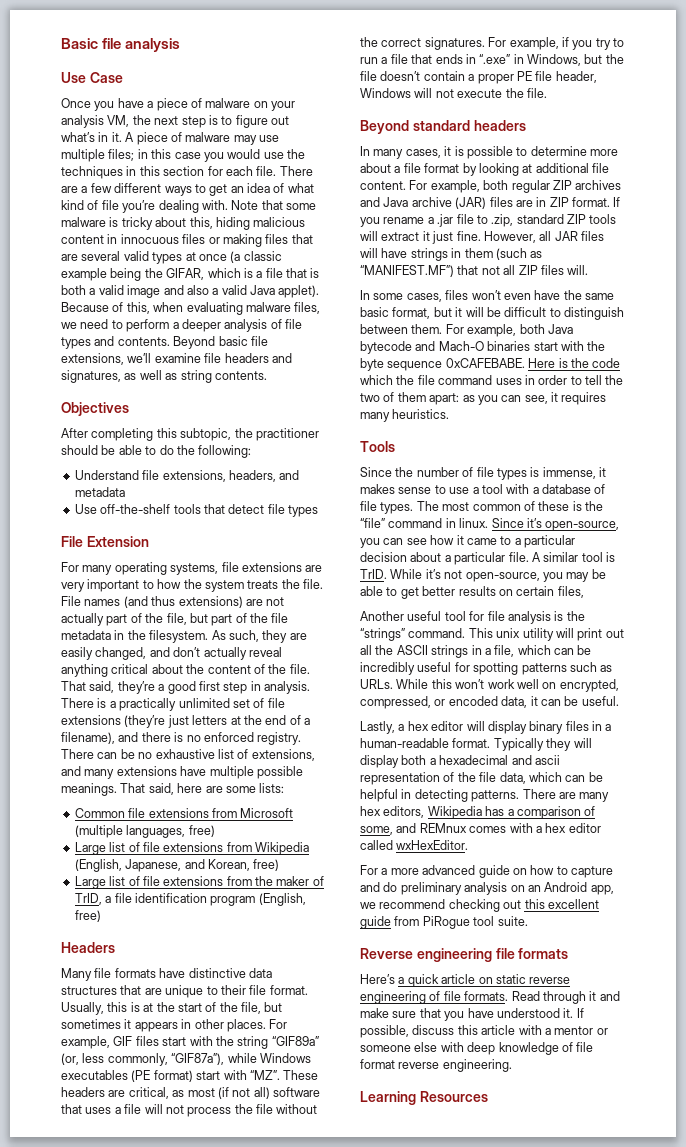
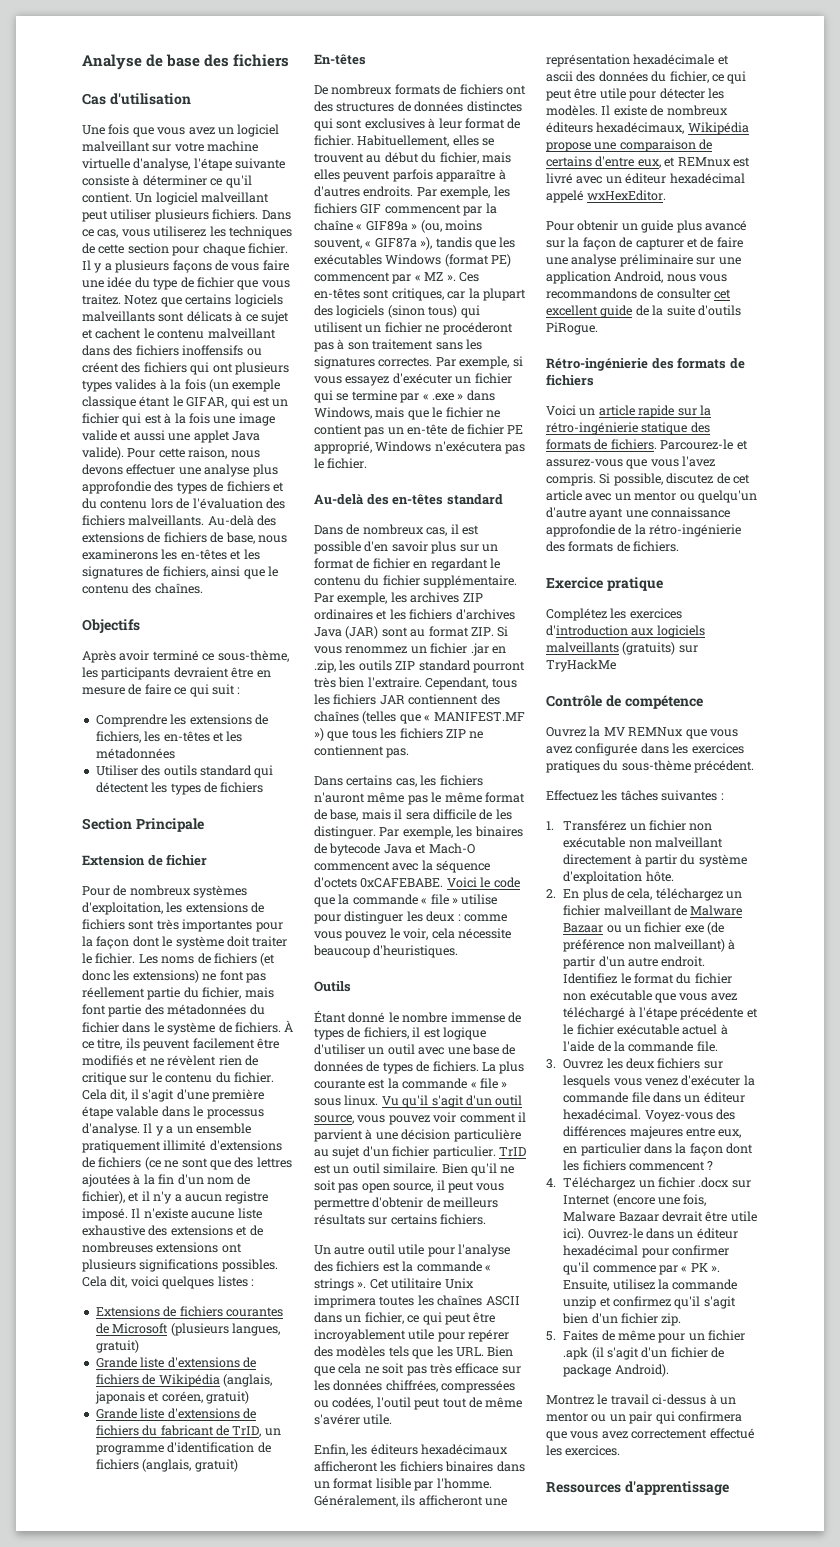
[61,38,181,52] [61,72,123,83] [61,98,295,111] [61,115,289,128] [61,132,279,145] [61,149,305,162] [61,166,313,179] [61,183,314,196] [61,200,316,213] [61,217,306,230] [61,234,313,247] [61,251,282,264] [61,268,320,281] [61,285,320,298] [61,302,321,315] [61,319,302,332] [61,336,268,349] [61,353,292,365] [61,370,267,383] [61,402,129,416] [61,428,319,441] [61,445,252,458] [74,470,300,482] [74,487,125,497] [74,504,318,517] [61,536,149,547] [61,562,323,575] [61,579,323,592] [61,596,285,608] [61,613,289,626] [61,630,307,643] [61,647,282,660] [61,664,310,677] [61,681,310,694] [61,698,285,711] [61,715,310,728] [61,732,302,745] [61,749,315,761] [61,766,303,779] [61,783,285,796] [74,808,294,818] [74,825,215,838] [74,842,309,855] [74,859,280,872] [74,876,324,889] [74,893,306,906] [74,910,101,922] [61,942,115,953] [61,968,272,981] [61,985,308,998] [61,1002,283,1015] [61,1019,288,1032] [61,1036,319,1049] [61,1053,311,1066] [61,1070,319,1082] [61,1087,320,1099] [61,1104,318,1117] [360,37,624,50] [360,54,624,66] [360,71,597,84] [360,88,547,98] [360,120,526,134] [360,146,618,159] [360,163,609,176] [360,180,622,193] [360,197,621,209] [360,214,617,227] [360,231,604,244] [360,248,543,261] [360,265,589,277] [360,290,614,302] [360,307,624,320] [360,324,573,337] [360,341,606,354] [360,358,621,371] [360,375,624,385] [360,392,607,405] [360,409,450,422] [360,441,395,452] [360,467,606,480] [360,484,606,494] [360,501,603,514] [360,518,620,531] [360,535,575,548] [360,552,615,565] [360,569,606,582] [360,586,584,599] [360,611,585,624] [360,628,624,641] [360,645,592,658] [360,662,613,675] [360,679,619,692] [360,696,619,709] [360,721,612,734] [360,738,592,751] [360,755,560,768] [360,772,603,785] [360,789,610,802] [360,806,596,819] [360,823,601,835] [360,840,469,850] [360,865,613,878] [360,882,614,895] [360,899,599,912] [360,916,528,929] [360,948,569,962] [360,974,571,987] [360,991,620,1004] [360,1008,584,1021] [360,1025,608,1038] [360,1042,594,1055] [360,1059,512,1072] [360,1091,488,1105] Basic file analysis // Use Case // Once you have a piece of malware on your analysis VM, the next step is to figure out what’s in it. A piece of malware may use multiple files; in this case you would use the techniques in this section for each file. There are a few different ways to get an idea of what kind of file you’re dealing with. Note that some malware is tricky about this, hiding malicious content in innocuous files or making files that are several valid types at once (a classic example being the GIFAR, which is a file that is both a valid image and also a valid Java applet). Because of this, when evaluating malware files, we need to perform a deeper analysis of file types and contents. Beyond basic file extensions, we’ll examine file headers and signatures, as well as string contents. // Objectives // After completing this subtopic, the practitioner should be able to do the following: // Understand file extensions, headers, and metadata // Use off-the-shelf tools that detect file types // File Extension // For many operating systems, file extensions are very important to how the system treats the file. File names (and thus extensions) are not actually part of the file, but part of the file metadata in the filesystem. As such, they are easily changed, and don’t actually reveal anything critical about the content of the file. That said, they’re a good first step in analysis. There is a practically unlimited set of file extensions (they’re just letters at the end of a filename), and there is no enforced registry. There can be no exhaustive list of extensions, and many extensions have multiple possible meanings. That said, here are some lists: // Common file extensions from Microsoft (multiple languages, free) // Large list of file extensions from Wikipedia (English, Japanese, and Korean, free) // Large list of file extensions from the maker of TrID, a file identification program (English, free) // Headers // Many file formats have distinctive data structures that are unique to their file format. Usually, this is at the start of the file, but sometimes it appears in other places. For example, GIF files start with the string “GIF89a” (or, less commonly, “GIF87a”), while Windows executables (PE format) start with “MZ”. These headers are critical, as most (if not all) software that uses a file will not process the file without the correct signatures. For example, if you try to run a file that ends in “.exe” in Windows, but the file doesn’t contain a proper PE file header, Windows will not execute the file. // Beyond standard headers // In many cases, it is possible to determine more about a file format by looking at additional file content. For example, both regular ZIP archives and Java archive (JAR) files are in ZIP format. If you rename a .jar file to .zip, standard ZIP tools will extract it just fine. However, all JAR files will have strings in them (such as “MANIFEST.MF”) that not all ZIP files will. // In some cases, files won’t even have the same basic format, but it will be difficult to distinguish between them. For example, both Java bytecode and Mach-O binaries start with the byte sequence 0xCAFEBABE. Here is the code which the file command uses in order to tell the two of them apart: as you can see, it requires many heuristics. // Tools // Since the number of file types is immense, it makes sense to use a tool with a database of file types. The most common of these is the “file” command in linux. Since it’s open-source, you can see how it came to a particular decision about a particular file. A similar tool is TrID. While it’s not open-source, you may be able to get better results on certain files, // Another useful tool for file analysis is the “strings” command. This unix utility will print out all the ASCII strings in a file, which can be incredibly useful for spotting patterns such as URLs. While this won’t work well on encrypted, compressed, or encoded data, it can be useful. // Lastly, a hex editor will display binary files in a human-readable format. Typically they will display both a hexadecimal and ascii representation of the file data, which can be helpful in detecting patterns. There are many hex editors, Wikipedia has a comparison of some, and REMnux comes with a hex editor called wxHexEditor. // For a more advanced guide on how to capture and do preliminary analysis on an Android app, we recommend checking out this excellent guide from PiRogue tool suite. // Reverse engineering file formats // Here’s a quick article on static reverse engineering of file formats. Read through it and make sure that you have understood it. If possible, discuss this article with a mentor or someone else with deep knowledge of file format reverse engineering. // Learning Resources -> [82,54,290,70] [82,93,191,105] [82,124,280,137] [82,141,259,152] [82,158,286,171] [82,175,252,188] [82,192,270,205] [82,209,291,222] [82,226,292,239] [82,243,288,256] [82,260,289,273] [82,277,290,290] [82,294,283,307] [82,311,289,324] [82,328,276,339] [82,345,262,356] [82,362,289,375] [82,379,281,392] [82,396,289,409] [82,413,275,426] [82,430,260,443] [82,447,260,460] [82,464,278,477] [82,481,284,494] [82,498,285,509] [82,515,277,526] [82,532,287,544] [82,549,260,560] [82,566,278,579] [82,583,203,594] [82,619,140,633] [82,650,289,663] [82,667,271,680] [82,684,241,697] [95,714,268,727] [95,731,243,743] [95,748,175,759] [95,765,274,778] [95,782,264,795] [82,818,204,832] [82,854,208,866] [82,885,248,898] [82,902,265,915] [82,919,283,932] [82,936,288,949] [82,953,276,966] [82,970,266,983] [82,987,274,1000] [82,1004,265,1017] [82,1020,294,1035] [82,1038,279,1051] [82,1055,258,1066] [82,1072,274,1085] [82,1089,264,1102] [82,1106,264,1119] [82,1123,251,1136] [82,1140,282,1153] [82,1157,292,1170] [82,1174,251,1187] [82,1191,269,1204] [82,1208,262,1221] [82,1225,263,1236] [82,1242,242,1253] [82,1259,278,1272] [82,1276,254,1289] [95,1306,283,1317] [95,1323,280,1336] [95,1340,139,1353] [95,1357,256,1368] [95,1374,272,1387] [94,1391,249,1404] [95,1408,256,1419] [95,1425,281,1437] [95,1442,271,1455] [95,1459,238,1472] [314,54,366,65] [314,84,526,95] [314,101,522,112] [314,118,521,131] [314,135,495,147] [314,152,511,164] [314,169,506,182] [314,186,510,199] [314,203,497,216] [314,220,482,233] [314,237,516,250] [314,254,512,267] [314,272,479,284] [314,288,526,301] [314,305,480,318] [314,322,513,335] [314,339,482,352] [314,356,523,369] [314,373,512,386] [314,390,495,403] [314,407,500,420] [314,424,524,437] [314,441,526,454] [314,458,368,469] [314,494,503,505] [314,524,479,536] [314,541,498,554] [314,558,500,571] [314,575,518,588] [314,592,483,605] [314,609,515,620] [314,626,509,639] [314,643,506,656] [314,660,525,673] [314,677,517,690] [314,694,500,705] [314,711,525,724] [314,728,484,741] [314,745,410,758] [314,775,483,787] [314,792,525,805] [314,809,512,821] [314,826,523,839] [314,843,475,856] [314,860,491,873] [314,877,520,888] [314,894,498,907] [314,911,507,924] [314,928,511,941] [313,945,459,958] [314,981,351,992] [314,1010,521,1023] [314,1027,486,1040] [314,1044,516,1055] [314,1061,525,1074] [314,1078,508,1089] [314,1095,523,1108] [314,1112,526,1125] [314,1129,521,1142] [314,1146,526,1159] [314,1163,515,1176] [314,1180,505,1193] [314,1197,499,1210] [314,1214,487,1225] [314,1244,510,1257] [314,1261,491,1272] [314,1278,474,1291] [314,1295,520,1308] [314,1312,496,1325] [314,1329,510,1342] [314,1346,514,1359] [314,1363,521,1376] [314,1380,516,1393] [314,1397,523,1410] [314,1414,393,1425] [314,1444,509,1456] [314,1461,525,1472] [314,1478,492,1491] [314,1495,508,1507] [546,54,729,67] [546,71,747,84] [546,88,724,101] [546,105,728,116] [546,122,749,135] [546,139,713,152] [546,156,750,168] [546,173,745,184] [546,190,667,203] [546,220,747,233] [546,237,743,250] [546,254,741,267] [546,271,728,284] [546,288,732,299] [546,305,741,318] [546,322,598,335] [546,357,745,371] [546,374,594,386] [546,405,711,418] [546,422,710,435] [546,439,748,450] [546,456,716,469] [546,473,750,486] [546,490,757,503] [546,507,731,520] [546,524,742,537] [546,541,680,552] [546,577,663,591] [546,608,682,621] [546,625,705,638] [546,642,698,655] [546,659,616,672] [546,695,703,709] [546,726,738,739] [546,743,744,756] [546,760,755,773] [546,790,724,801] [546,820,713,831] [563,837,723,848] [563,854,747,867] [563,871,674,884] [546,888,743,901] [563,905,743,916] [563,922,725,935] [563,939,736,952] [563,956,706,969] [563,973,732,984] [563,990,737,1003] [563,1007,758,1020] [563,1024,728,1035] [563,1041,718,1052] [546,1058,723,1069] [563,1075,755,1088] [563,1092,745,1103] [563,1109,735,1122] [563,1126,742,1139] [563,1143,754,1156] [563,1160,714,1171] [546,1177,751,1190] [563,1194,707,1207] [563,1211,757,1222] [563,1228,738,1241] [563,1245,729,1258] [563,1262,721,1275] [563,1279,738,1291] [563,1296,736,1309] [562,1313,682,1326] [546,1330,746,1343] [563,1347,725,1360] [563,1364,669,1377] [546,1394,736,1405] [546,1411,742,1424] [546,1428,755,1441] [546,1445,621,1456] [546,1481,729,1495] Analyse de base des fichiers // Cas d'utilisation // Une fois que vous avez un logiciel malveillant sur votre machine virtuelle d'analyse, l'étape suivante consiste à déterminer ce qu'il contient. Un logiciel malveillant peut utiliser plusieurs fichiers. Dans ce cas, vous utiliserez les techniques de cette section pour chaque fichier. Il y a plusieurs façons de vous faire une idée du type de fichier que vous traitez. Notez que certains logiciels malveillants sont délicats à ce sujet et cachent le contenu malveillant dans des fichiers inoffensifs ou créent des fichiers qui ont plusieurs types valides à la fois (un exemple classique étant le GIFAR, qui est un fichier qui est à la fois une image valide et aussi une applet Java valide). Pour cette raison, nous devons effectuer une analyse plus approfondie des types de fichiers et du contenu lors de l'évaluation des fichiers malveillants. Au-delà des extensions de fichiers de base, nous examinerons les en-têtes et les signatures de fichiers, ainsi que le contenu des chaînes. // Objectifs // Après avoir terminé ce sous-thème, les participants devraient être en mesure de faire ce qui suit : // Comprendre les extensions de fichiers, les en-têtes et les métadonnées // Utiliser des outils standard qui détectent les types de fichiers // Section Principale // Extension de fichier // Pour de nombreux systèmes d'exploitation, les extensions de fichiers sont très importantes pour la façon dont le système doit traiter le fichier. Les noms de fichiers (et donc les extensions) ne font pas réellement partie du fichier, mais font partie des métadonnées du fichier dans le système de fichiers. À ce titre, ils peuvent facilement être modifiés et ne révèlent rien de critique sur le contenu du fichier. Cela dit, il s'agit d'une première étape valable dans le processus d'analyse. Il y a un ensemble pratiquement illimité d'extensions de fichiers (ce ne sont que des lettres ajoutées à la fin d'un nom de fichier), et il n'y a aucun registre imposé. Il n'existe aucune liste exhaustive des extensions et de nombreuses extensions ont plusieurs significations possibles. Cela dit, voici quelques listes : // Extensions de fichiers courantes de Microsoft (plusieurs langues, gratuit) // Grande liste d'extensions de fichiers de Wikipédia (anglais, japonais et coréen, gratuit) // Grande liste d'extensions de fichiers du fabricant de TrID, un programme d'identification de fichiers (anglais, gratuit) // En-têtes // De nombreux formats de fichiers ont des structures de données distinctes qui sont exclusives à leur format de fichier. Habituellement, elles se trouvent au début du fichier, mais elles peuvent parfois apparaître à d'autres endroits. Par exemple, les fichiers GIF commencent par la chaîne « GIF89a » (ou, moins souvent, « GIF87a »), tandis que les exécutables Windows (format PE) commencent par « MZ ». Ces en-têtes sont critiques, car la plupart des logiciels (sinon tous) qui utilisent un fichier ne procéderont pas à son traitement sans les signatures correctes. Par exemple, si vous essayez d'exécuter un fichier qui se termine par « .exe » dans Windows, mais que le fichier ne contient pas un en-tête de fichier PE approprié, Windows n'exécutera pas le fichier. // Au-delà des en-têtes standard // Dans de nombreux cas, il est possible d'en savoir plus sur un format de fichier en regardant le contenu du fichier supplémentaire. Par exemple, les archives ZIP ordinaires et les fichiers d'archives Java (JAR) sont au format ZIP. Si vous renommez un fichier .jar en .zip, les outils ZIP standard pourront très bien l'extraire. Cependant, tous les fichiers JAR contiennent des chaînes (telles que « MANIFEST.MF ») que tous les fichiers ZIP ne contiennent pas. // Dans certains cas, les fichiers n'auront même pas le même format de base, mais il sera difficile de les distinguer. Par exemple, les binaires de bytecode Java et Mach-O commencent avec la séquence d'octets 0xCAFEBABE. Voici le code que la commande « file » utilise pour distinguer les deux : comme vous pouvez le voir, cela nécessite beaucoup d'heuristiques. // Outils // Étant donné le nombre immense de types de fichiers, il est logique d'utiliser un outil avec une base de données de types de fichiers. La plus courante est la commande « file » sous linux. Vu qu'il s'agit d'un outil source, vous pouvez voir comment il parvient à une décision particulière au sujet d'un fichier particulier. TrID est un outil similaire. Bien qu'il ne soit pas open source, il peut vous permettre d'obtenir de meilleurs résultats sur certains fichiers. // Un autre outil utile pour l'analyse des fichiers est la commande « strings ». Cet utilitaire Unix imprimera toutes les chaînes ASCII dans un fichier, ce qui peut être incroyablement utile pour repérer des modèles tels que les URL. Bien que cela ne soit pas très efficace sur les données chiffrées, compressées ou codées, l'outil peut tout de même s'avérer utile. // Enfin, les éditeurs hexadécimaux afficheront les fichiers binaires dans un format lisible par l'homme. Généralement, ils afficheront une représentation hexadécimale et ascii des données du fichier, ce qui peut être utile pour détecter les modèles. Il existe de nombreux éditeurs hexadécimaux, Wikipédia propose une comparaison de certains d'entre eux, et REMnux est livré avec un éditeur hexadécimal appelé wxHexEditor. // Pour obtenir un guide plus avancé sur la façon de capturer et de faire une analyse préliminaire sur une application Android, nous vous recommandons de consulter cet excellent guide de la suite d'outils PiRogue. // Rétro-ingénierie des formats de fichiers // Voici un article rapide sur la rétro-ingénierie statique des formats de fichiers. Parcourez-le et assurez-vous que vous l'avez compris. Si possible, discutez de cet article avec un mentor ou quelqu'un d'autre ayant une connaissance approfondie de la rétro-ingénierie des formats de fichiers. // Exercice pratique // Complétez les exercices d'introduction aux logiciels malveillants (gratuits) sur TryHackMe // Contrôle de compétence // Ouvrez la MV REMNux que vous avez configurée dans les exercices pratiques du sous-thème précédent. // Effectuez les tâches suivantes : // 1. Transférez un fichier non exécutable non malveillant directement à partir du système d'exploitation hôte. // 2. En plus de cela, téléchargez un fichier malveillant de Malware Bazaar ou un fichier exe (de préférence non malveillant) à partir d'un autre endroit. Identifiez le format du fichier non exécutable que vous avez téléchargé à l'étape précédente et le fichier exécutable actuel à l'aide de la commande file. // 3. Ouvrez les deux fichiers sur lesquels vous venez d'exécuter la commande file dans un éditeur hexadécimal. Voyez-vous des différences majeures entre eux, en particulier dans la façon dont les fichiers commencent ? // 4. Téléchargez un fichier .docx sur Internet (encore une fois, Malware Bazaar devrait être utile ici). Ouvrez-le dans un éditeur hexadécimal pour confirmer qu'il commence par « PK ». Ensuite, utilisez la commande unzip et confirmez qu'il s'agit bien d'un fichier zip. // 5. Faites de même pour un fichier .apk (il s'agit d'un fichier de package Android). // Montrez le travail ci-dessus à un mentor ou un pair qui confirmera que vous avez correctement effectué les exercices. // Ressources d'apprentissage

